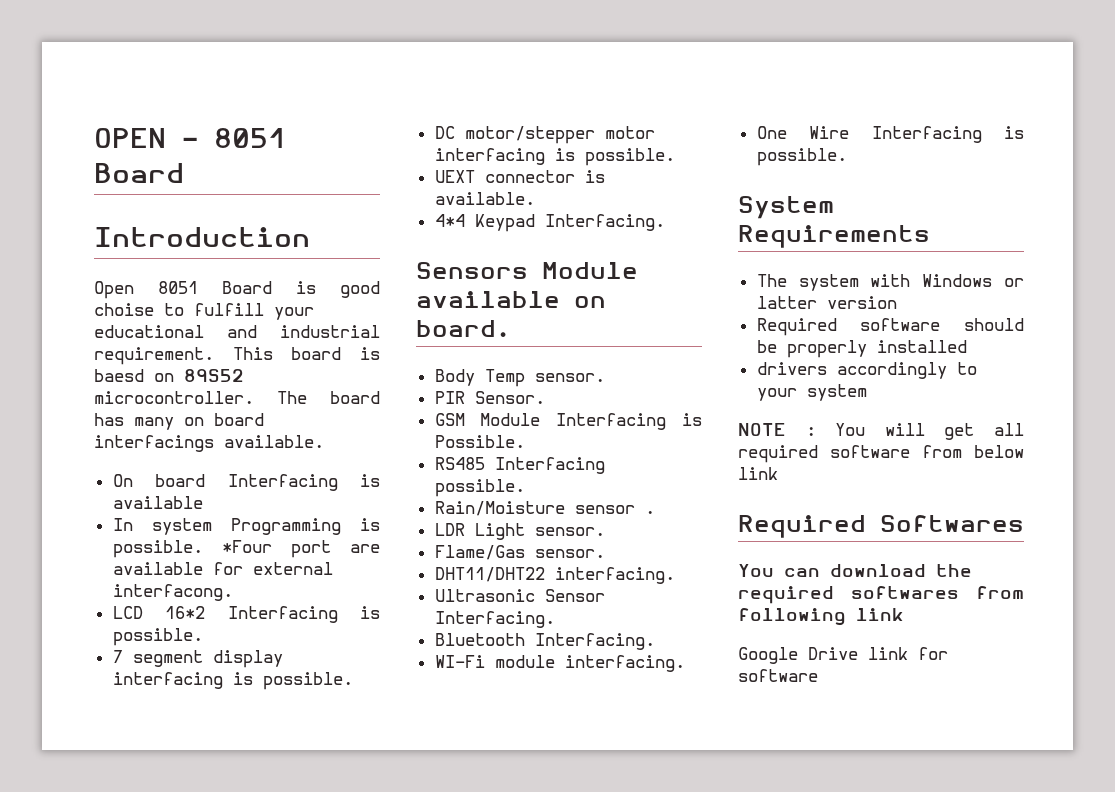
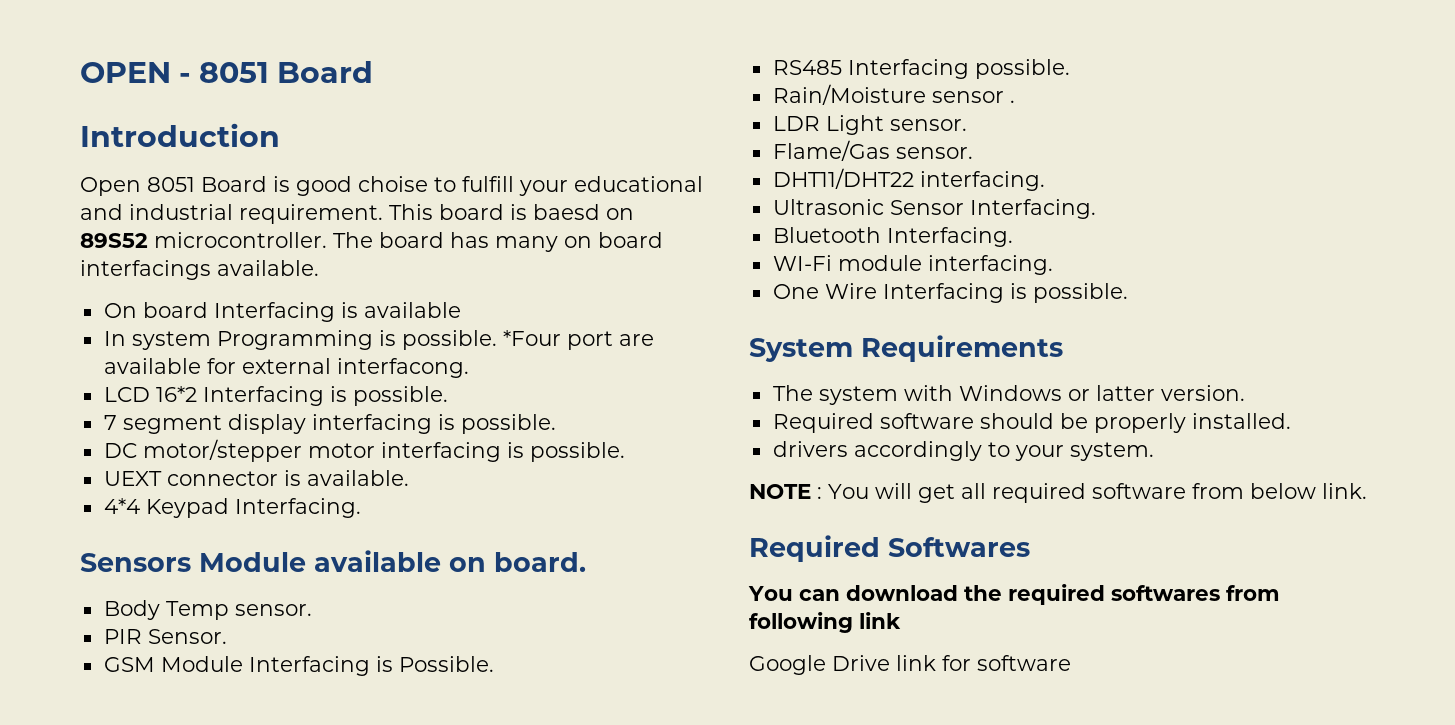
[826,296,897,309] version -> [1160,385,1245,401] version.
[876,340,967,353] installed -> [1191,413,1291,429] installed.
[806,384,867,401] system -> [1069,442,1154,461] system.
[738,467,778,480] link -> [1322,483,1367,499] link.

